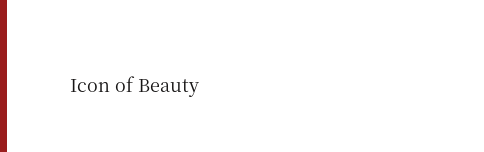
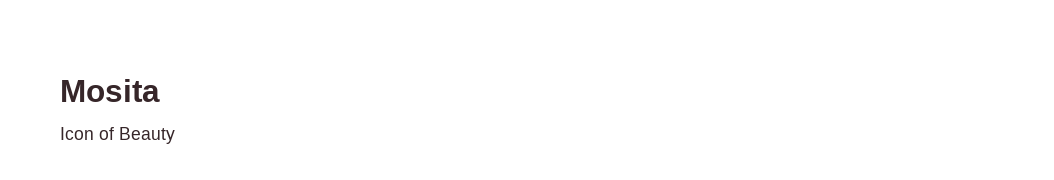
(70, 85) none -> [60,79,160,102] Mosita //

